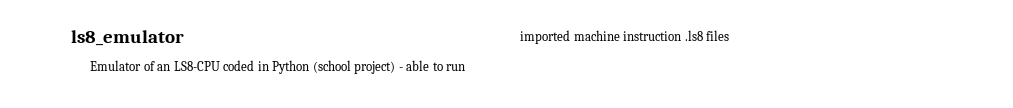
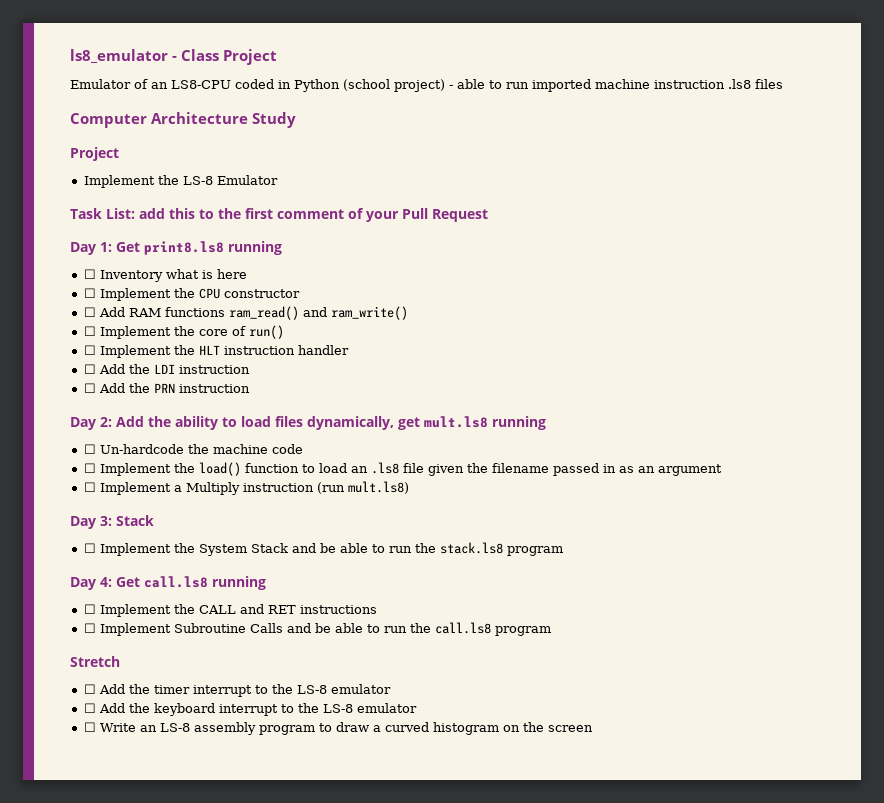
(184, 38) none -> [172,49,278,65] - Class Project
(730, 35) none -> [70,112,297,128] [70,147,119,161] [83,175,278,188] [70,208,488,222] [70,241,282,255] [83,269,247,282] [83,288,300,301] [83,306,408,320] [83,325,284,339] [83,345,349,358] [83,364,250,374] [83,383,250,393] [70,416,546,430] [83,444,303,454] [83,462,722,476] [83,481,409,495] [70,515,154,529] [83,542,563,556] [70,576,266,590] [83,604,377,617] [83,622,551,636] [70,656,120,667] [83,684,391,697] [83,703,417,716] [83,722,593,735] // Computer Architecture Study // Project // Implement the LS-8 Emulator // Task List: add this to the first comment of your Pull Request // Day 1: Get print8.ls8 running // ☐ Inventory what is here // ☐ Implement the CPU constructor // ☐ Add RAM functions ram_read() and ram_write() // ☐ Implement the core of run() // ☐ Implement the HLT instruction handler // ☐ Add the LDI instruction // ☐ Add the PRN instruction // Day 2: Add the ability to load files dynamically, get mult.ls8 running // ☐ Un-hardcode the machine code // ☐ Implement the load() function to load an .ls8 file given the filename passed in as an argument // ☐ Implement a Multiply instruction (run mult.ls8) // Day 3: Stack // ☐ Implement the System Stack and be able to run the stack.ls8 program // Day 4: Get call.ls8 running // ☐ Implement the CALL and RET instructions // ☐ Implement Subroutine Calls and be able to run the call.ls8 program // Stretch // ☐ Add the timer interrupt to the LS-8 emulator // ☐ Add the keyboard interrupt to the LS-8 emulator // ☐ Write an LS-8 assembly program to draw a curved histogram on the screen

